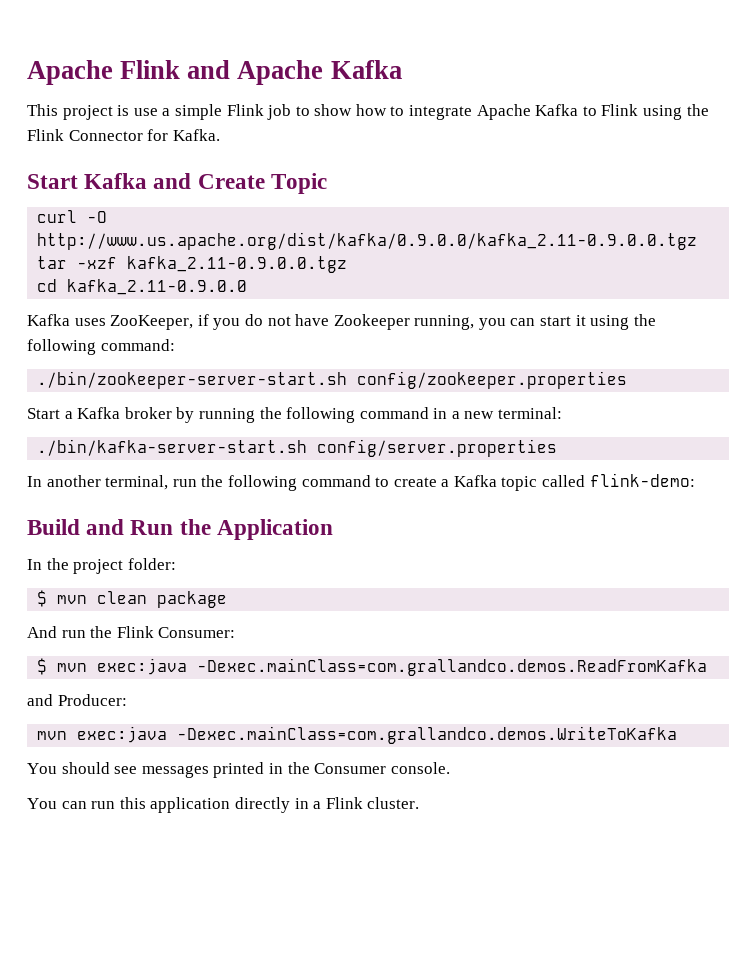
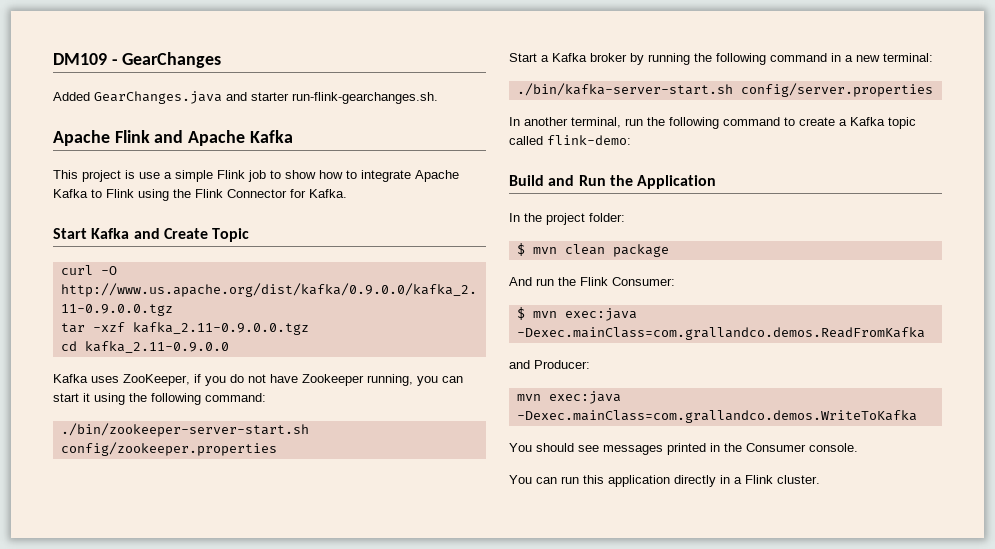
(27, 72) none -> [53,52,222,68] [53,91,438,104] DM109 - GearChanges // Added GearChanges.java and starter run-flink-gearchanges.sh. //

